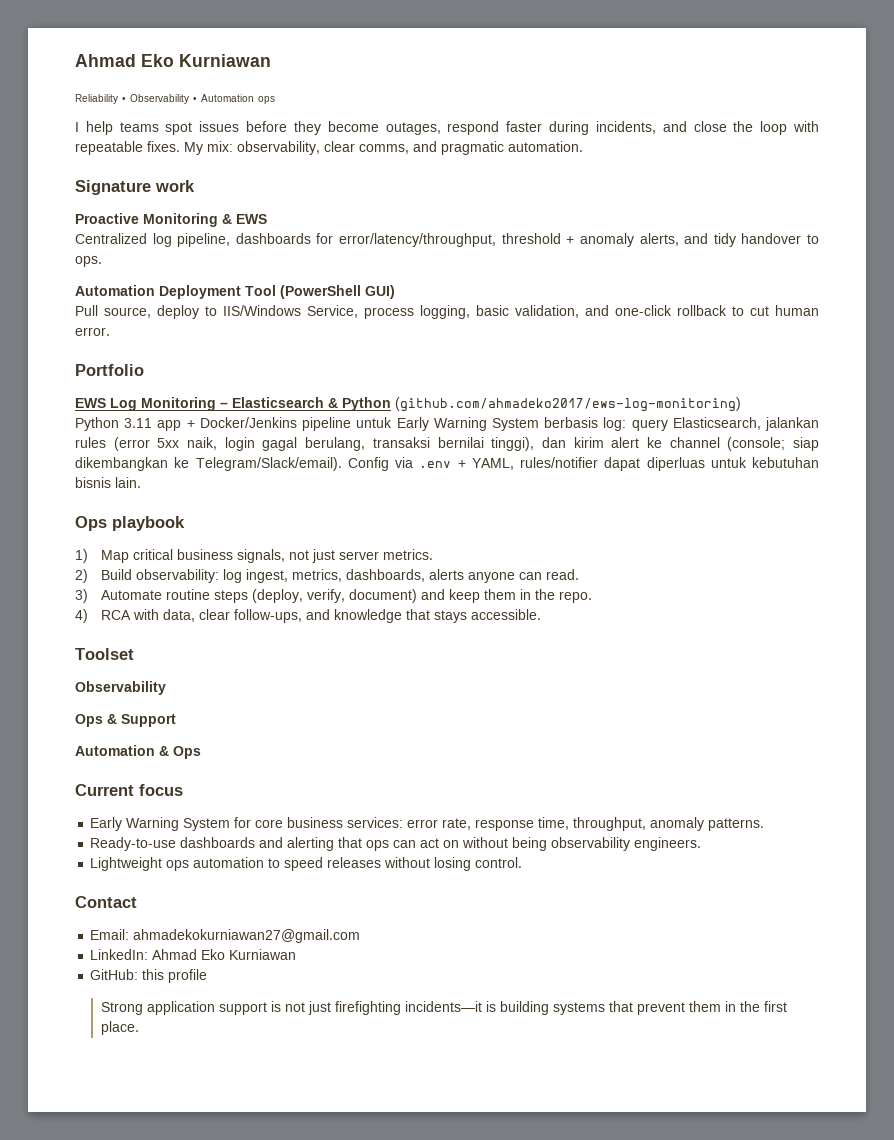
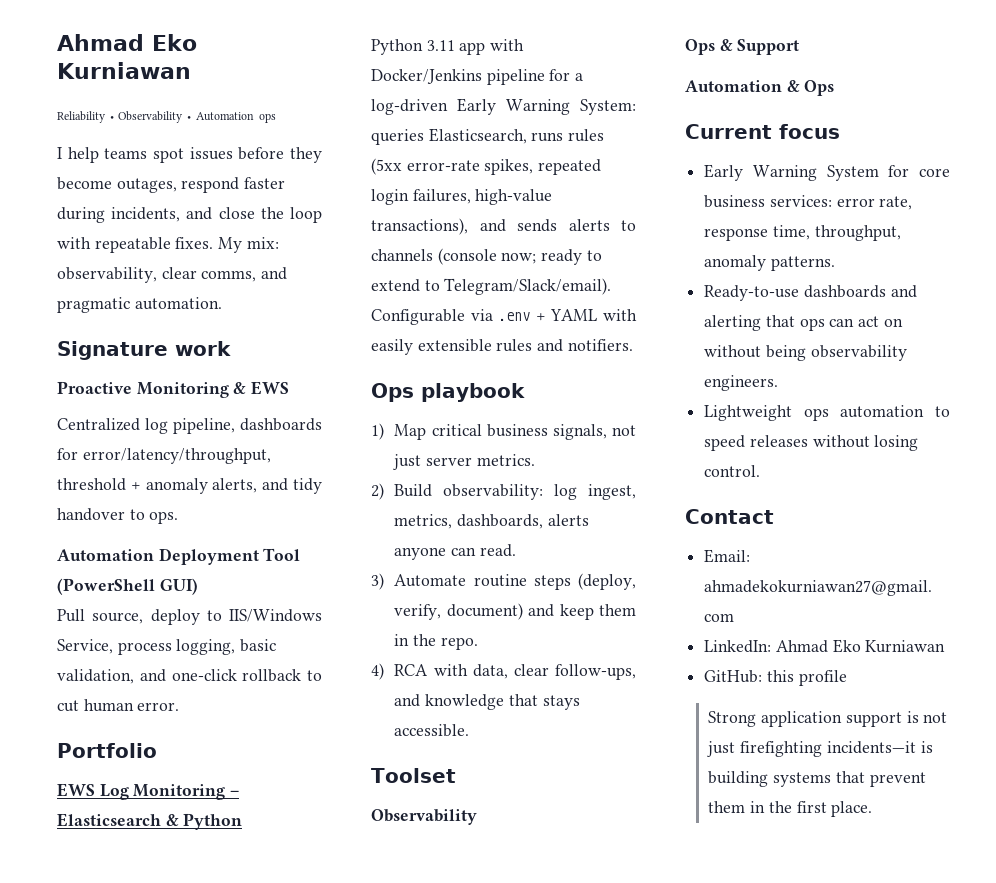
[395,397,741,412] (github.com/ahmadeko2017/ews-log-monitoring) -> (243, 821) none
[186,420,195,428] + -> [490,39,525,51] with
[356,417,819,431] [75,437,819,451] [75,457,819,471] [75,477,141,488] untuk Early Warning System berbasis log: query Elasticsearch, jalankan rules (error 5xx naik, login gagal berulang, transaksi bernilai tinggi), dan kirim alert ke channel (console; siap dikembangkan ke Telegram/Slack/email). Config via .env + YAML, rules/notifier dapat diperluas untuk kebutuhan bisnis lain. -> [549,69,584,81] [371,98,636,115] [371,128,605,145] [371,158,602,175] [371,189,553,205] [371,218,636,235] [371,248,602,265] [371,278,612,295] [371,309,637,325] [371,339,633,355] for a log-driven Early Warning System: queries Elasticsearch, runs rules (5xx error-rate spikes, repeated login failures, high-value transactions), and sends alerts to channels (console now; ready to extend to Telegram/Slack/email). Configurable via .env + YAML with easily extensible rules and notifiers.

